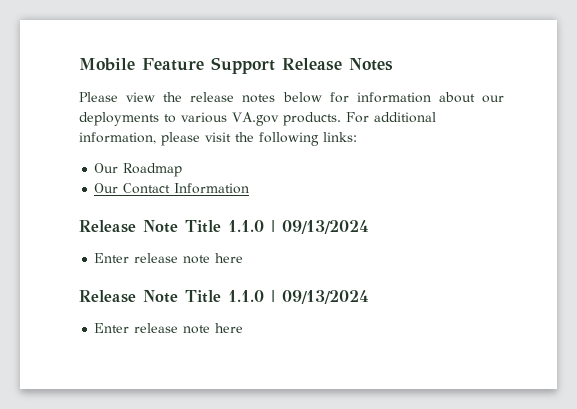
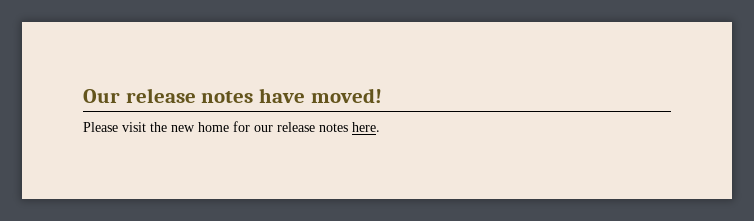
[79,57,393,74] [79,92,504,103] [79,112,436,126] [79,132,357,146] [94,163,183,177] [94,183,250,194] [79,220,369,234] [94,253,244,264] [79,290,369,304] [94,323,244,334] Mobile Feature Support Release Notes // Please view the release notes below for information about our deployments to various VA.gov products. For additional information, please visit the following links: // Our Roadmap // Our Contact Information // Release Note Title 1.1.0 | 09/13/2024 // Enter release note here // Release Note Title 1.1.0 | 09/13/2024 // Enter release note here -> [83,88,382,103] [83,121,380,132] Our release notes have moved! // Please visit the new home for our release notes here.

